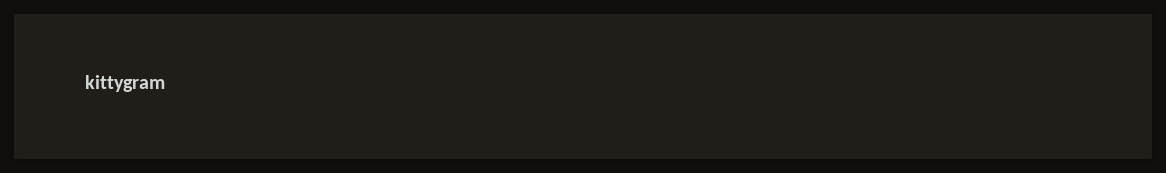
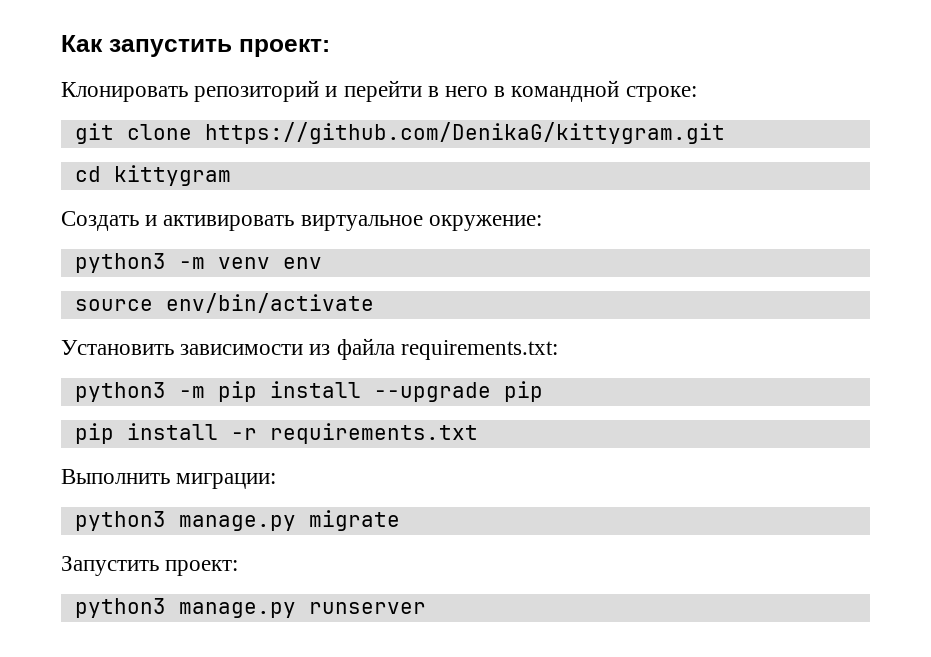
[85,75,165,92] kittygram -> [61,35,330,57] [61,80,697,102] [74,122,725,144] [74,165,231,186] [61,211,542,231] [74,253,322,273] [74,293,374,313] [61,338,558,360] [74,381,543,402] [74,423,478,444] [61,469,277,489] [74,510,400,531] [61,556,239,576] [74,598,426,618] Как запустить проект: // Клонировать репозиторий и перейти в него в командной строке: // git clone https://github.com/DenikaG/kittygram.git // cd kittygram // Cоздать и активировать виртуальное окружение: // python3 -m venv env // source env/bin/activate // Установить зависимости из файла requirements.txt: // python3 -m pip install --upgrade pip // pip install -r requirements.txt // Выполнить миграции: // python3 manage.py migrate // Запустить проект: // python3 manage.py runserver

